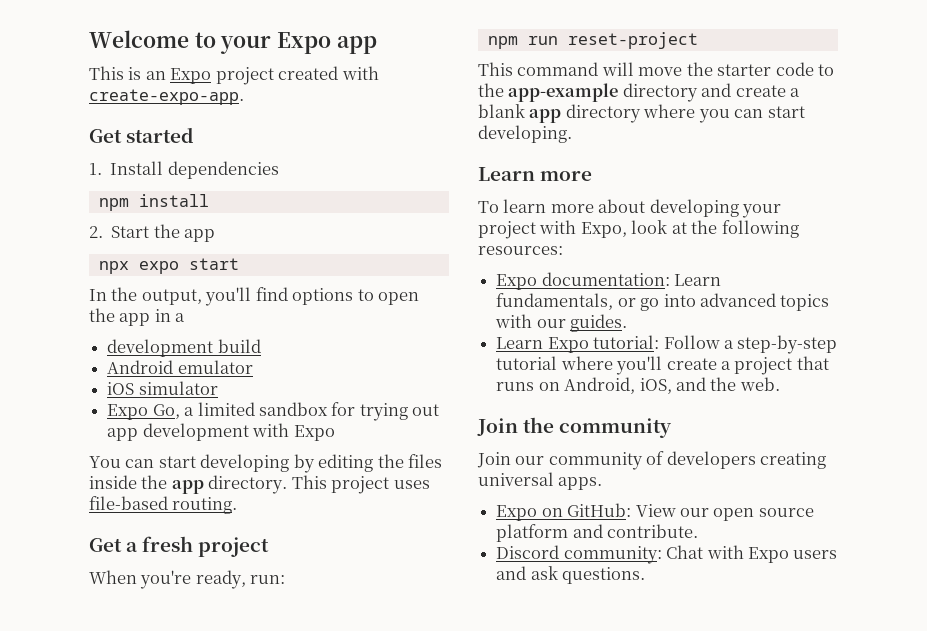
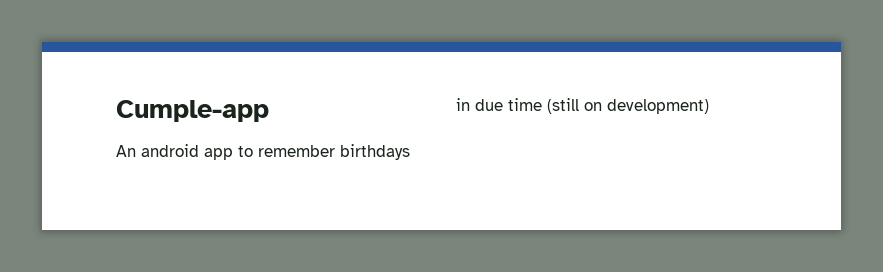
[89,30,377,54] [89,66,379,85] [89,89,244,105] [89,127,195,143] [89,161,279,179] [98,194,209,211] [89,224,216,242] [98,258,239,274] [89,287,420,306] [89,308,186,326] [107,339,261,357] [107,360,253,374] [107,381,218,395] [107,402,440,421] [107,423,335,441] [89,454,443,473] [89,475,430,494] [89,496,238,514] [89,536,270,557] [89,570,286,589] [487,32,698,49] [478,62,835,76] [478,83,801,102] [478,104,805,123] [478,125,572,143] [478,167,593,181] [478,199,782,218] [478,220,799,239] [478,246,563,255] [496,272,722,290] [496,293,830,311] [495,314,628,332] [496,335,838,354] [496,356,829,375] [496,377,780,394] [477,417,673,438] [477,451,827,470] [478,472,603,490] [496,503,814,521] [496,524,699,542] [496,545,838,564] [496,566,646,584] Welcome to your Expo app // This is an Expo project created with create-expo-app. // Get started // 1. Install dependencies // npm install // 2. Start the app // npx expo start // In the output, you'll find options to open the app in a // development build // Android emulator // iOS simulator // Expo Go, a limited sandbox for trying out app development with Expo // You can start developing by editing the files inside the app directory. This project uses file-based routing. // Get a fresh project // When you're ready, run: // npm run reset-project // This command will move the starter code to the app-example directory and create a blank app directory where you can start developing. // Learn more // To learn more about developing your project with Expo, look at the following resources: // Expo documentation: Learn fundamentals, or go into advanced topics with our guides. // Learn Expo tutorial: Follow a step-by-step tutorial where you'll create a project that runs on Android, iOS, and the web. // Join the community // Join our community of developers creating universal apps. // Expo on GitHub: View our open source platform and contribute. // Discord community: Chat with Expo users and ask questions. -> [116,100,269,122] [116,144,410,160] [456,98,709,114] Cumple-app // An android app to remember birthdays in due time (still on development)

